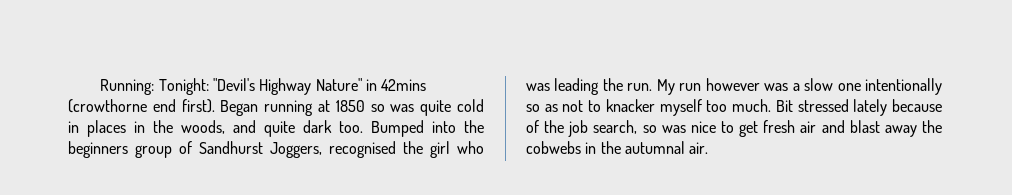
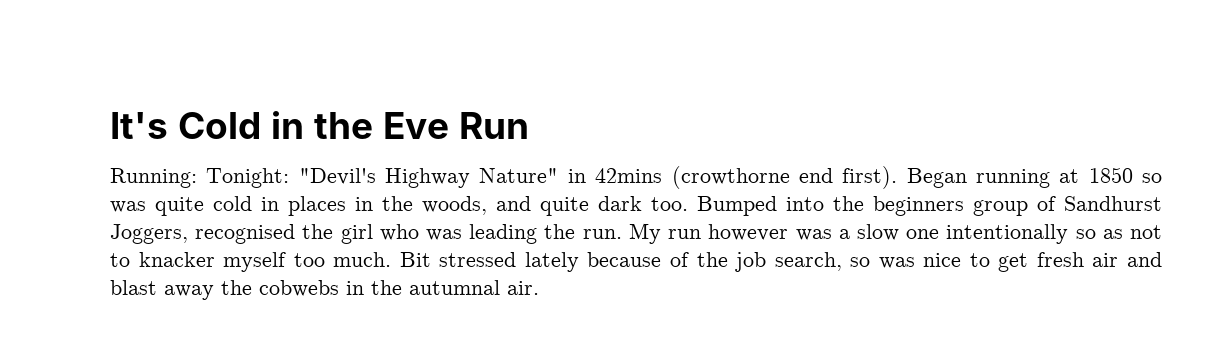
(100, 87) none -> [110,111,529,139] It's Cold in the Eve Run //

